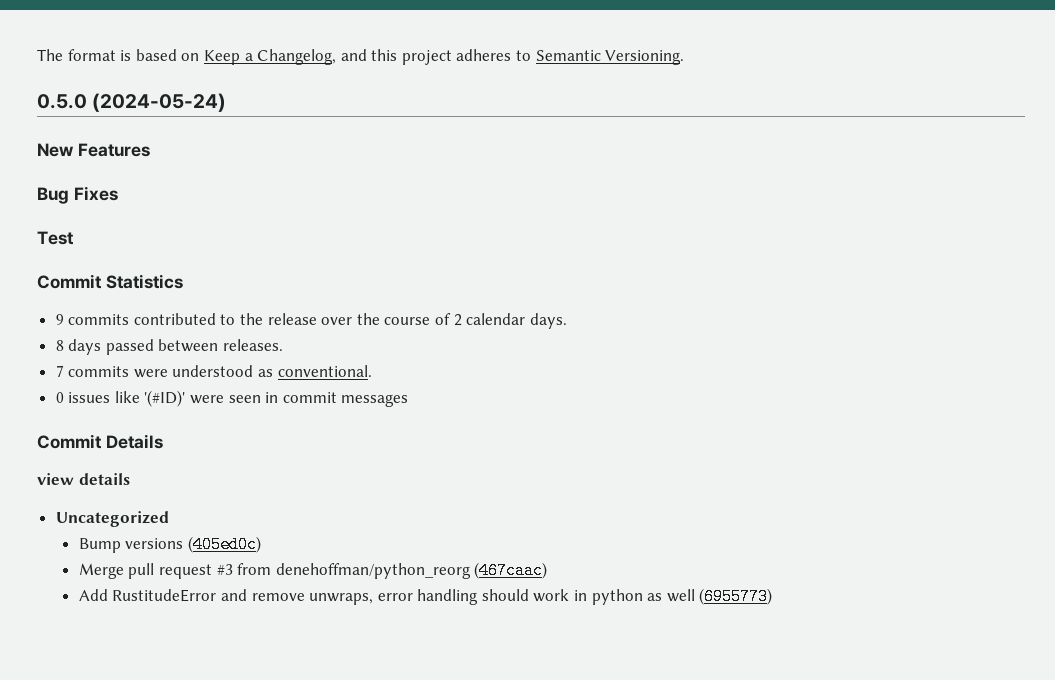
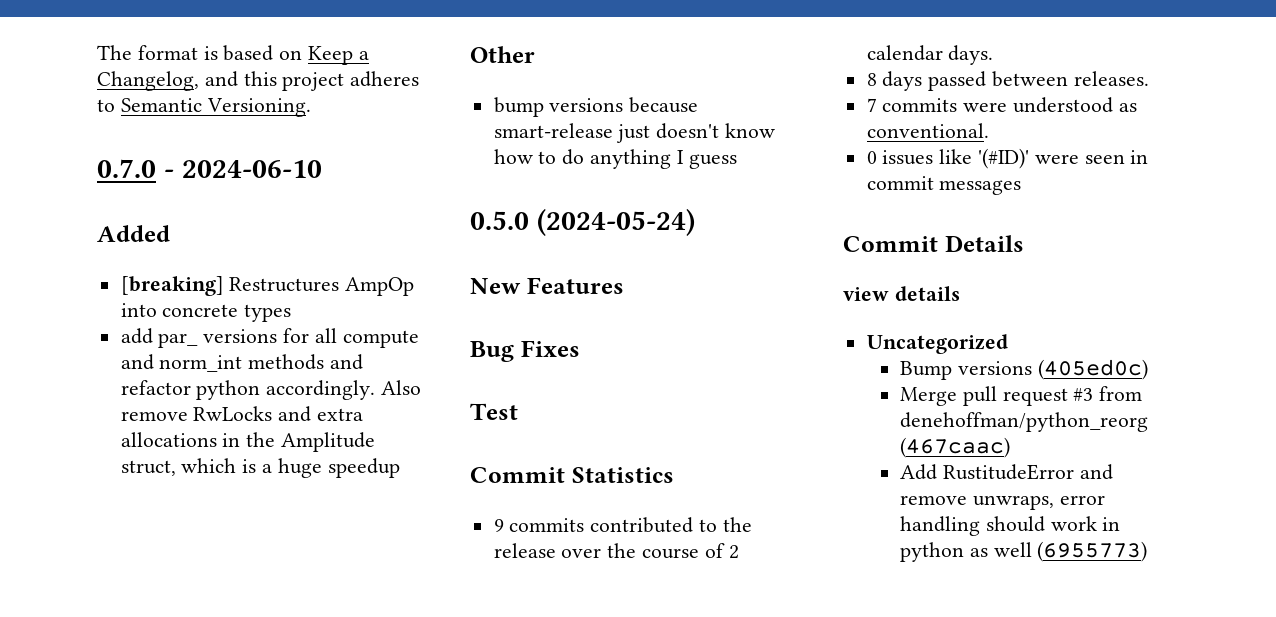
(685, 57) none -> [97,159,322,178] [97,225,170,242] [120,276,415,296] [120,303,292,322] [120,328,419,348] [120,354,364,372] [120,380,422,400] [120,406,364,422] [120,432,376,452] [120,458,400,478] [470,46,535,63] [493,97,699,117] [493,123,776,143] [493,149,737,169] // 0.7.0 - 2024-06-10 // Added // [breaking] Restructures AmpOp into concrete types // add par_ versions for all compute and norm_int methods and refactor python accordingly. Also remove RwLocks and extra allocations in the Amplitude struct, which is a huge speedup // Other // bump versions because smart-release just doesn't know how to do anything I guess

